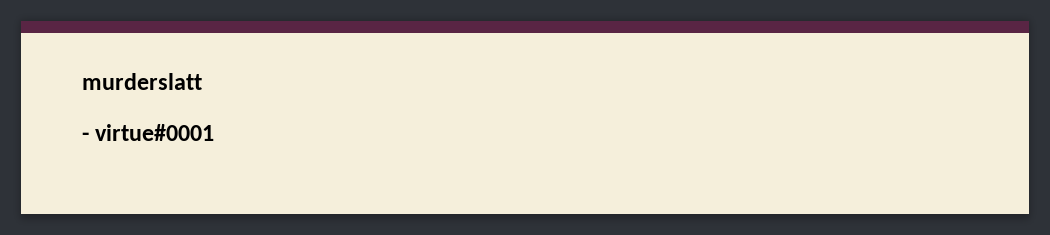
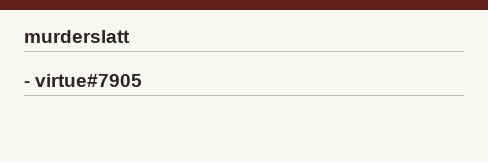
[95,124,215,141] virtue#0001 -> [35,74,143,87] virtue#7905

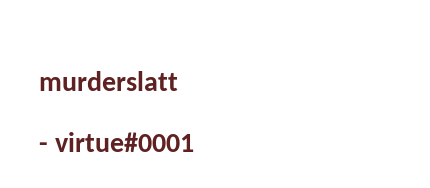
[35,74,143,87] virtue#7905 -> [55,132,195,152] virtue#0001

